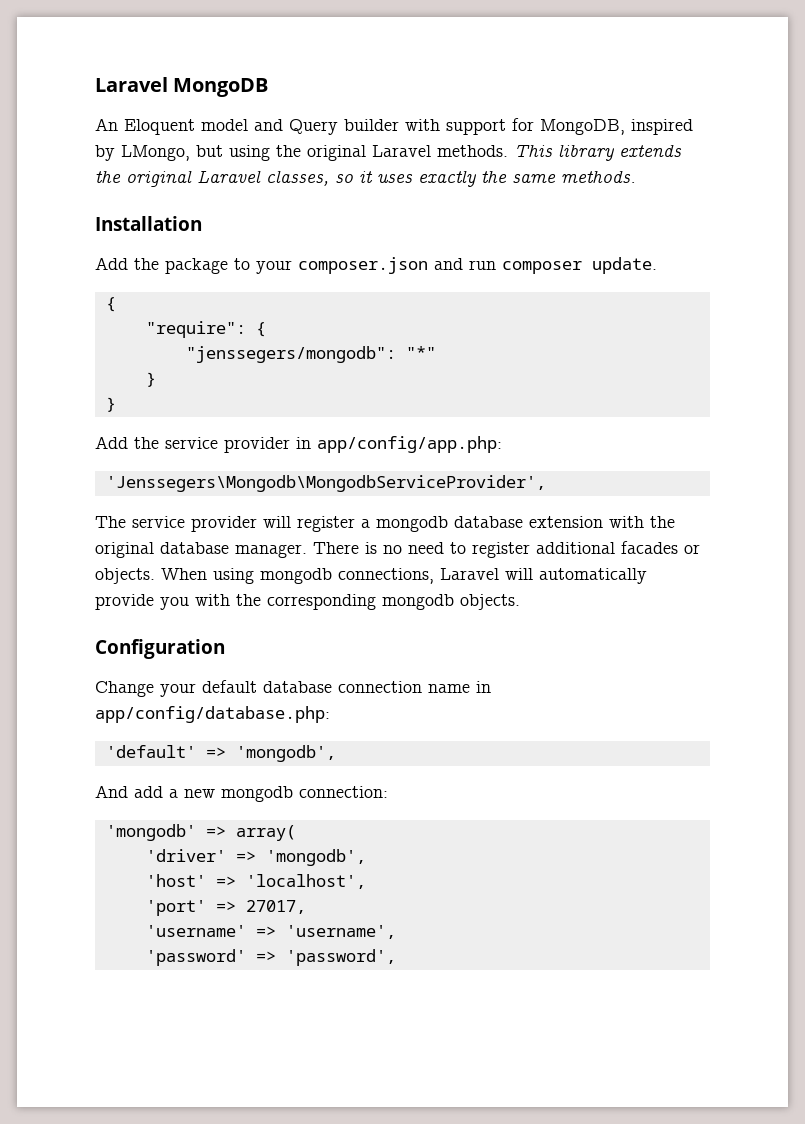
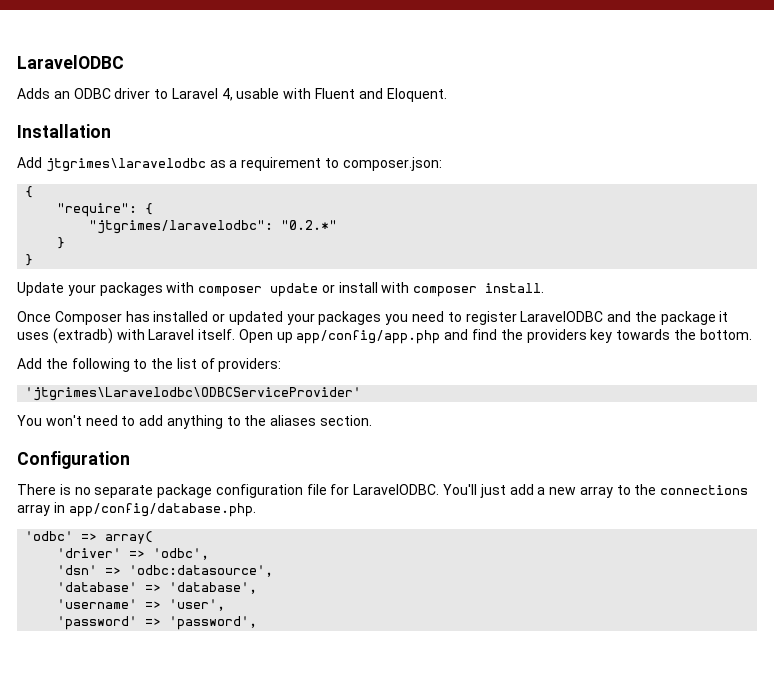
[95,77,269,97] [95,118,693,135] [95,144,682,161] [95,170,636,187] [95,216,202,231] [95,257,657,274] Laravel MongoDB // An Eloquent model and Query builder with support for MongoDB, inspired by LMongo, but using the original Laravel methods. This library extends the original Laravel classes, so it uses exactly the same methods. // Installation // Add the package to your composer.json and run composer update. -> [17,55,124,69] [17,88,447,102] [17,124,111,138] [17,157,442,172] LaravelODBC // Adds an ODBC driver to Laravel 4, usable with Fluent and Eloquent. // Installation // Add jtgrimes\laravelodbc as a requirement to composer.json:
[185,346,436,363] "jenssegers/mongodb": "*" -> [89,220,338,234] "jtgrimes/laravelodbc": "0.2.*"
[95,436,502,453] [105,475,546,492] [95,516,675,532] [95,541,700,558] [95,568,647,584] [95,594,520,610] [95,639,225,659] [95,680,491,697] [95,706,330,723] [105,745,336,762] [95,785,388,802] [105,824,296,841] [145,849,366,866] [145,874,366,889] [145,900,306,916] Add the service provider in app/config/app.php: // 'Jenssegers\Mongodb\MongodbServiceProvider', // The service provider will register a mongodb database extension with the original database manager. There is no need to register additional facades or objects. When using mongodb connections, Laravel will automatically provide you with the corresponding mongodb objects. // Configuration // Change your default database connection name in app/config/database.php: // 'default' => 'mongodb', // And add a new mongodb connection: // 'mongodb' => array( // 'driver' => 'mongodb', // 'host' => 'localhost', // 'port' => 27017, -> [17,282,545,297] [17,311,729,325] [17,328,752,344] [17,358,282,372] [25,387,362,401] [17,415,373,429] [17,451,130,469] [17,484,749,498] [17,502,256,517] [25,531,154,544] [57,548,210,560] [57,565,274,577] [57,582,258,594] Update your packages with composer update or install with composer install. // Once Composer has installed or updated your packages you need to register LaravelODBC and the package it uses (extradb) with Laravel itself. Open up app/config/app.php and find the providers key towards the bottom. // Add the following to the list of providers: // 'jtgrimes\Laravelodbc\ODBCServiceProvider' // You won't need to add anything to the aliases section. // Configuration // There is no separate package configuration file for LaravelODBC. You'll just add a new array to the connections array in app/config/database.php. // 'odbc' => array( // 'driver' => 'odbc', // 'dsn' => 'odbc:datasource', // 'database' => 'database',
[285,925,396,939] 'username', -> [169,599,226,611] 'user',

